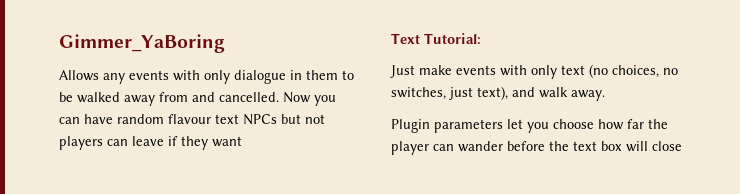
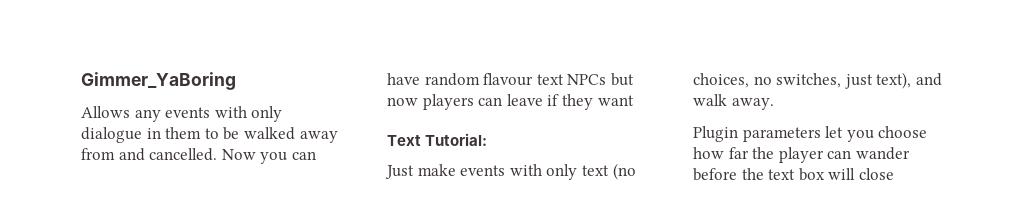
[305,114,325,124] not -> [387,97,418,106] now

